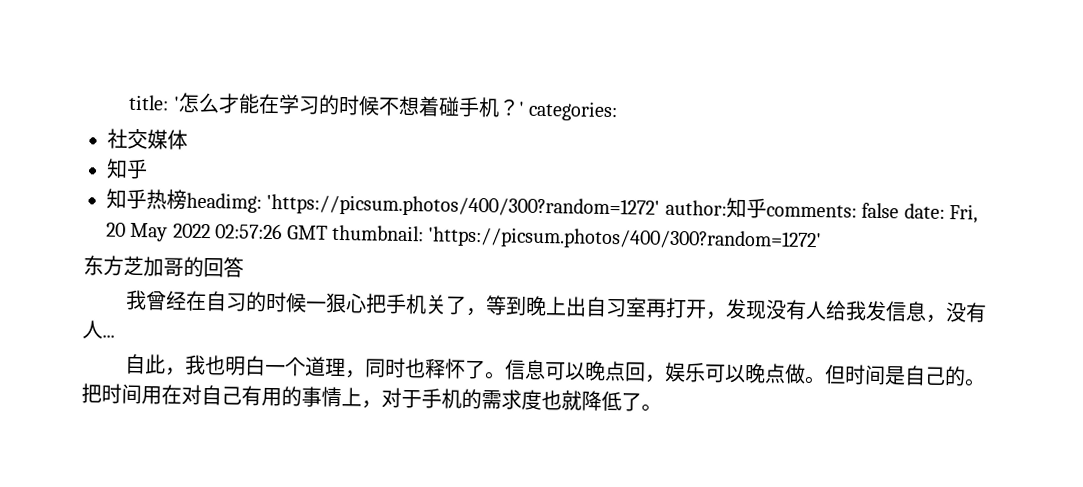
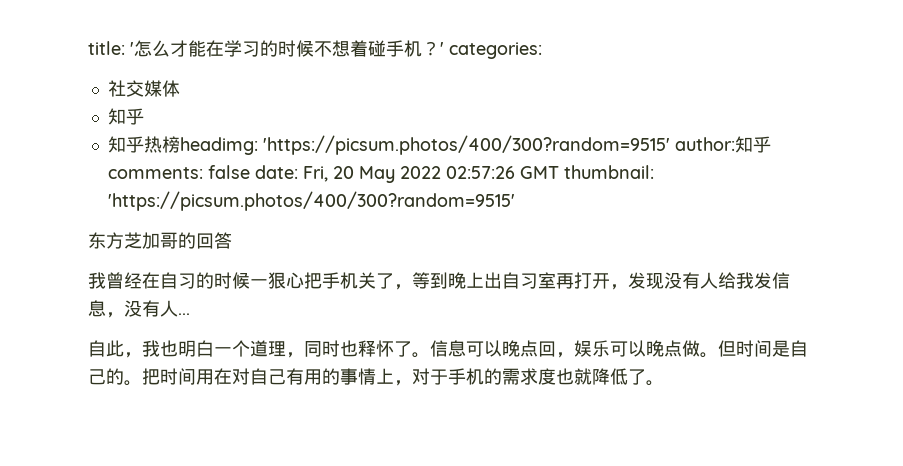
[266,193,661,219] 'https://picsum.photos/400/300?random=1272' -> [262,135,670,155] 'https://picsum.photos/400/300?random=9515'
[427,226,823,252] 'https://picsum.photos/400/300?random=1272' -> [107,191,515,211] 'https://picsum.photos/400/300?random=9515'

